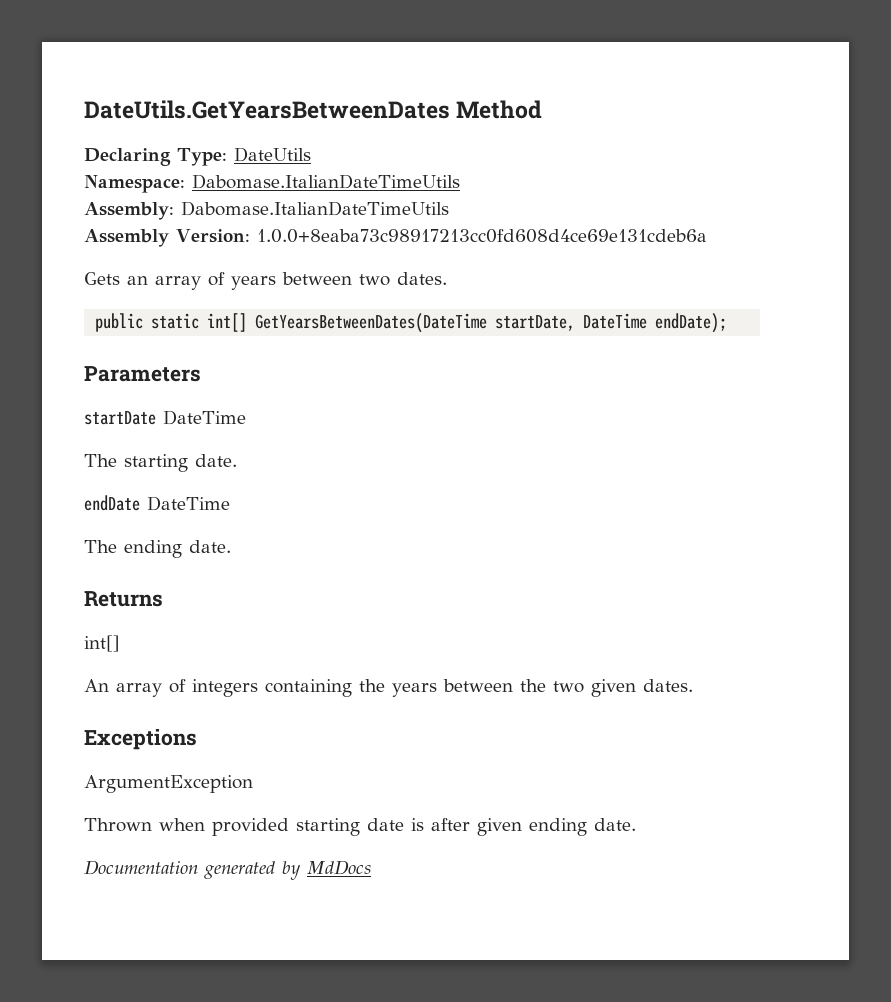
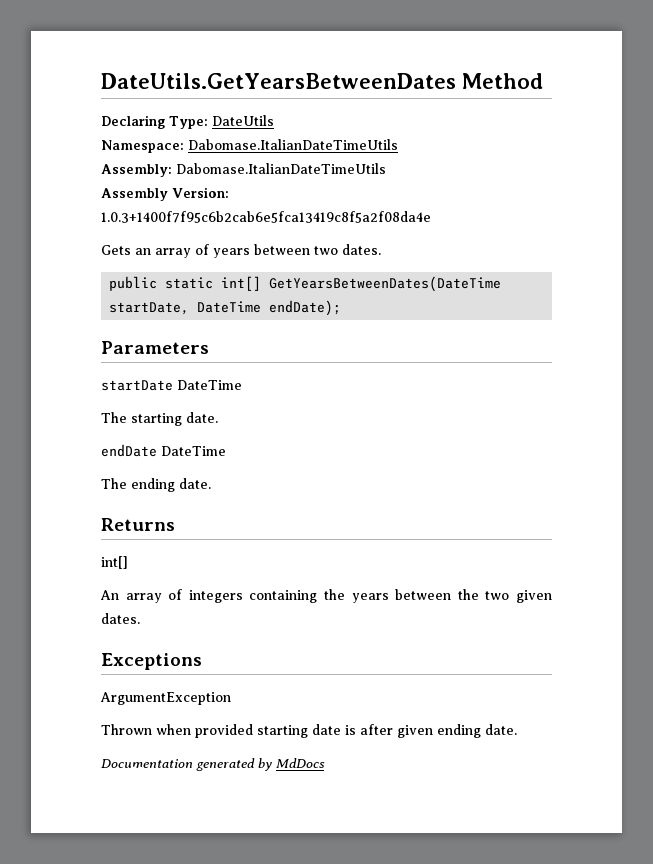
[256,229,707,243] 1.0.0+8eaba73c98917213cc0fd608d4ce69e131cdeb6a -> [101,211,431,223] 1.0.3+1400f7f95c6b2cab6e5fca13419c8f5a2f08da4e

